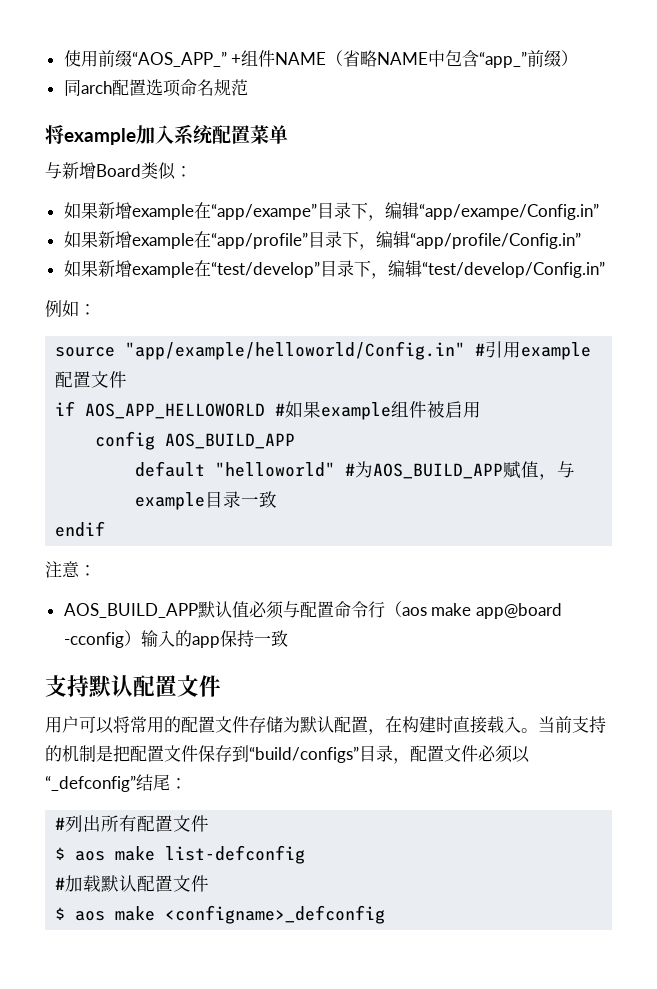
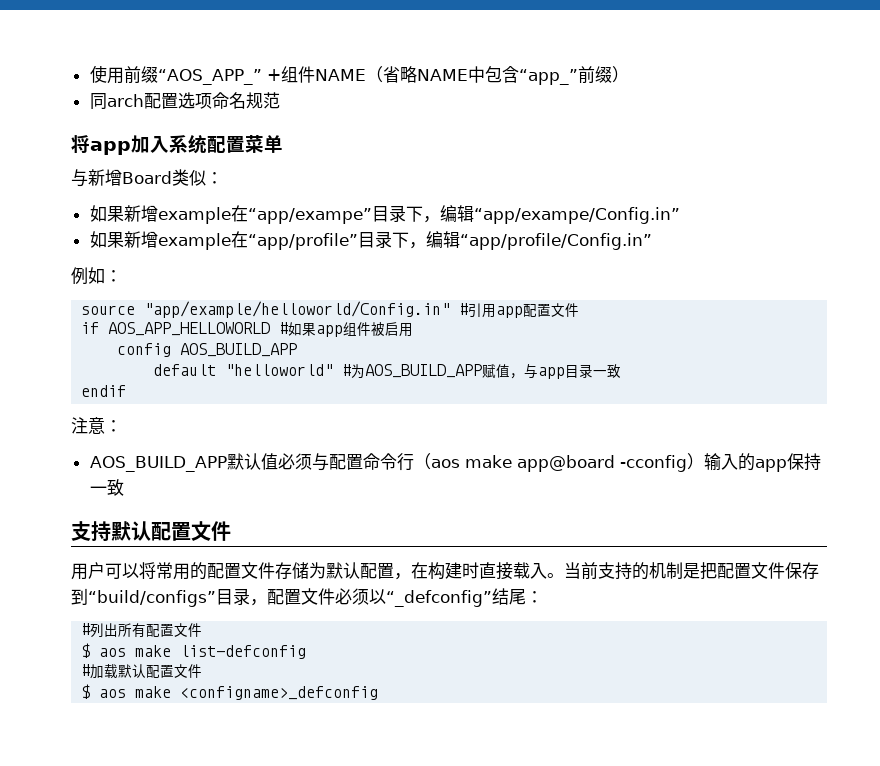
[64,128,136,145] example -> [90,141,131,155] app
[63,260,605,279] // 如果新增example在“test/develop”目录下，编辑“test/develop/Config.in” -> (652, 241) none
[521,342,592,360] example -> [496,306,524,318] app
[321,402,392,420] example -> [316,325,344,337] app
[135,492,206,510] example -> [538,367,566,379] app

